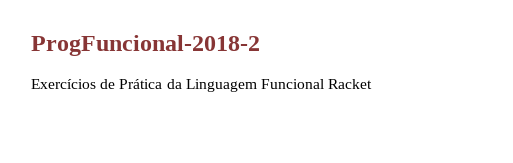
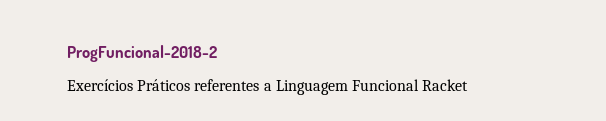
[100,79,182,89] de Prática da -> [137,79,272,91] Práticos referentes a

